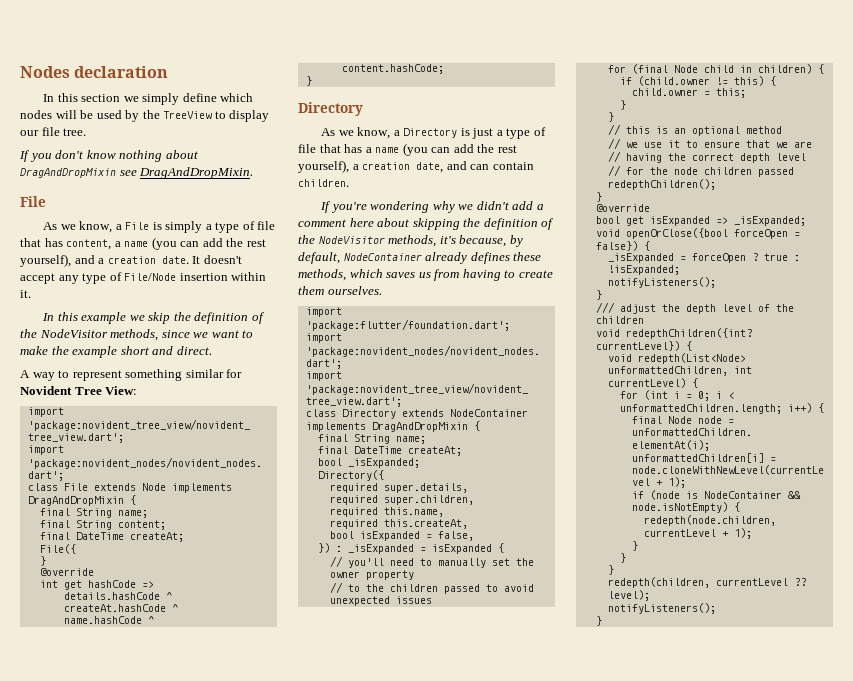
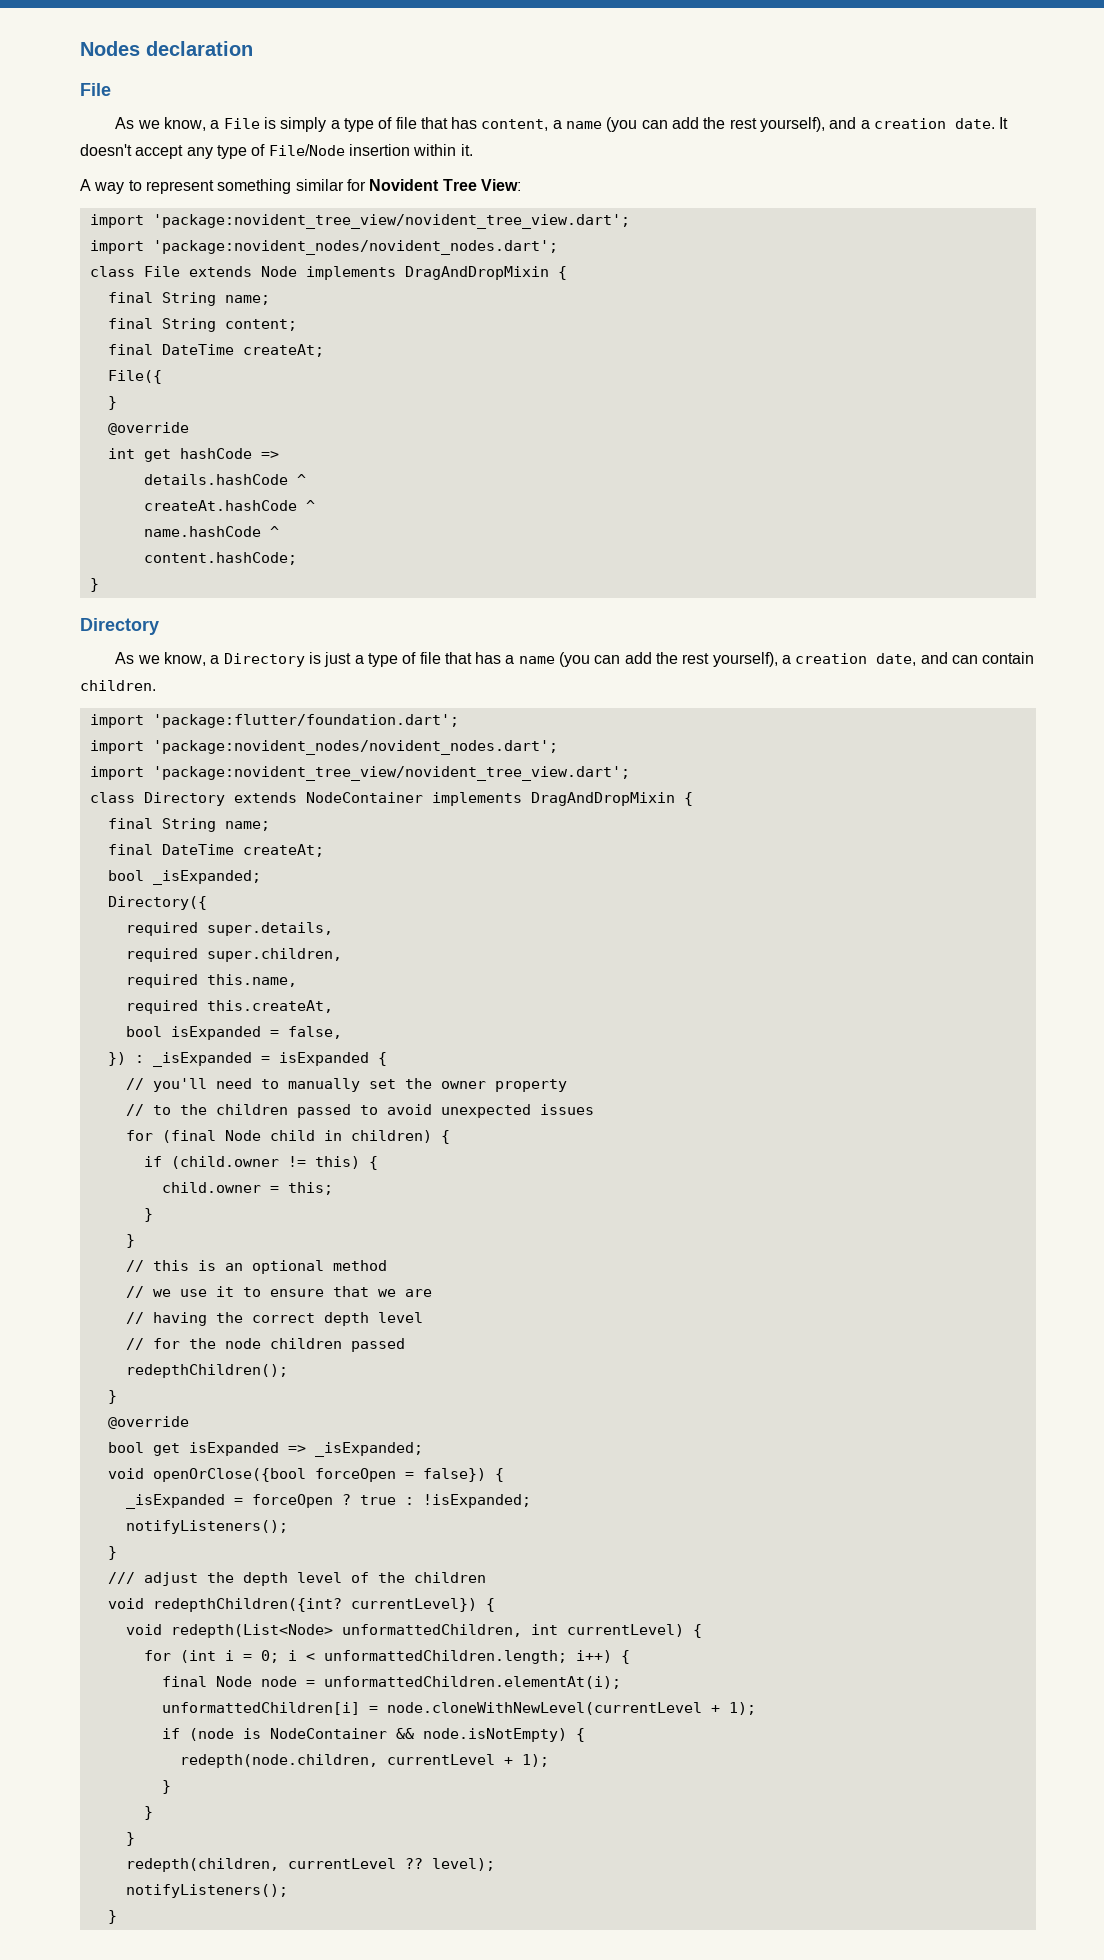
[43,93,254,105] [20,110,270,122] [20,127,87,136] [19,150,198,162] [20,167,254,179] // In this section we simply define which nodes will be used by the TreeView to display our file tree. // If you don't know nothing about DragAndDropMixin see DragAndDropMixin. -> (253, 48) none
[42,312,265,324] [20,329,254,341] [20,346,212,358] // In this example we skip the definition of the NodeVisitor methods, since we want to make the example short and direct. -> (473, 150) none
[320,201,544,213] [298,218,555,230] [298,235,523,247] [298,252,542,264] [298,269,553,281] [298,286,382,295] // If you're wondering why we didn't add a comment here about skipping the definition of the NodeVisitor methods, it's because, by default, NodeContainer already defines these methods, which saves us from having to create them ourselves. -> (156, 685) none

